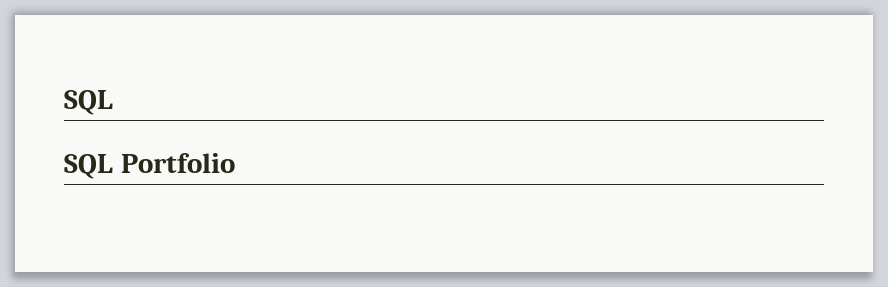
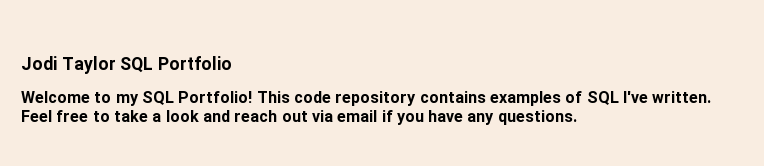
[64,90,113,115] SQL // -> [21,56,116,74] Jodi Taylor
(235, 163) none -> [21,91,712,106] [21,110,577,125] // Welcome to my SQL Portfolio! This code repository contains examples of SQL I've written. Feel free to take a look and reach out via email if you have any questions.

